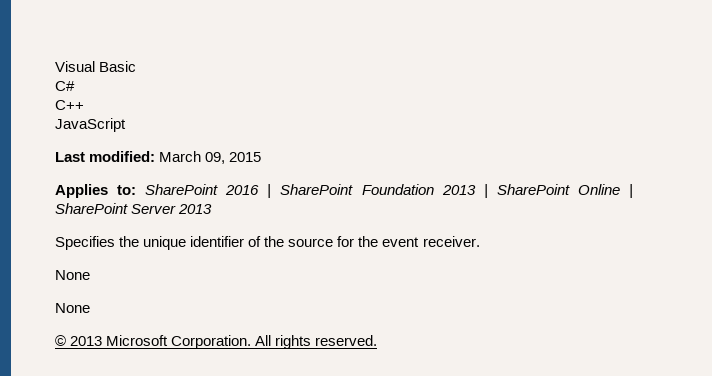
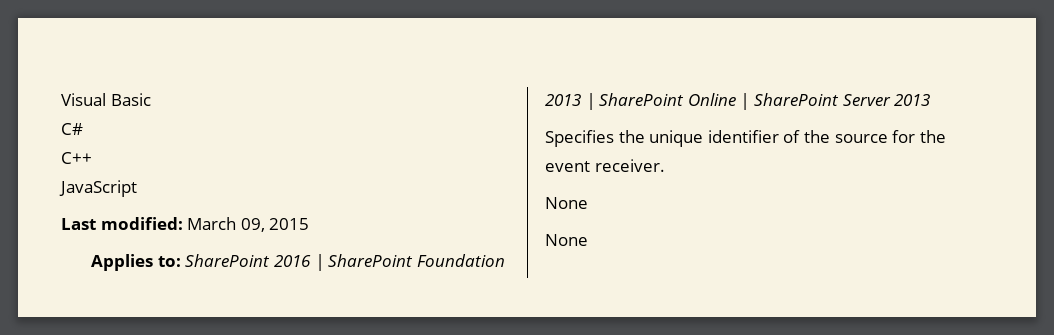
[55,335,378,349] // © 2013 Microsoft Corporation. All rights reserved. -> (588, 240) none

